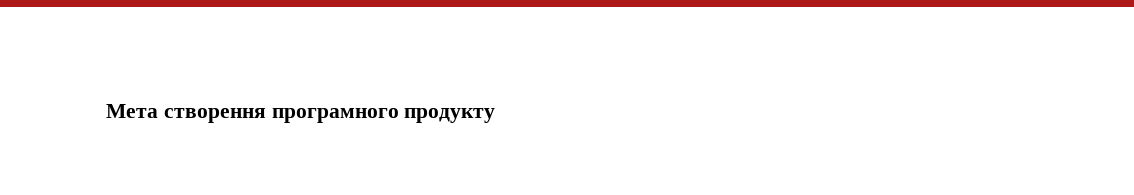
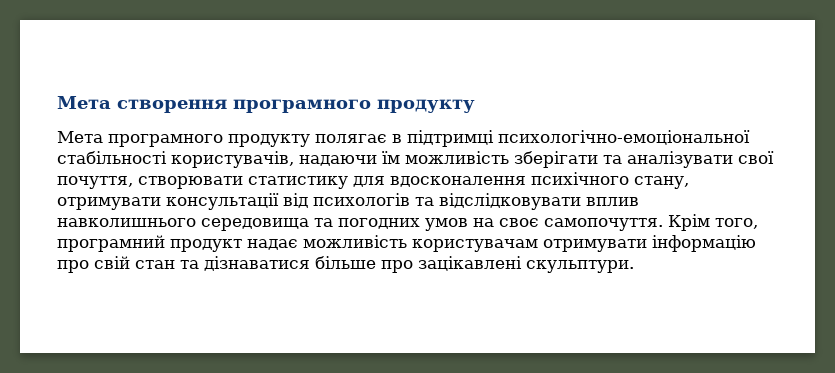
(496, 115) none -> [57,130,750,147] [57,151,774,168] [57,172,689,189] [57,193,639,210] [57,214,758,231] [57,235,756,252] [57,256,634,273] // Мета програмного продукту полягає в підтримці психологічно-емоціональної стабільності користувачів, надаючи їм можливість зберігати та аналізувати свої почуття, створювати статистику для вдосконалення психічного стану, отримувати консультації від психологів та відслідковувати вплив навколишнього середовища та погодних умов на своє самопочуття. Крім того, програмний продукт надає можливість користувачам отримувати інформацію про свій стан та дізнаватися більше про зацікавлені скульптури.

